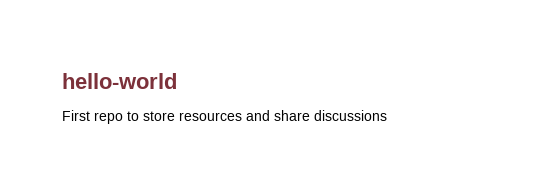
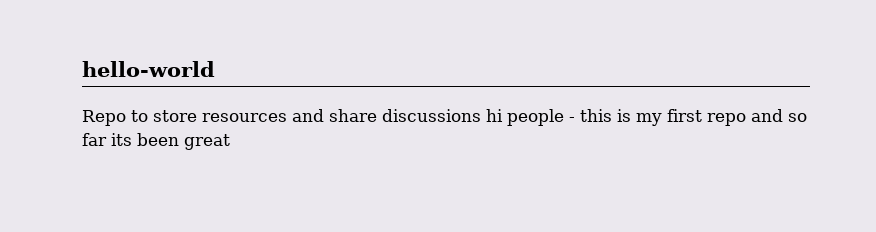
[62,110,123,124] First repo -> [82,110,126,126] Repo
(387, 115) none -> [486,109,807,126] [82,133,230,150] hi people - this is my first repo and so far its been great

